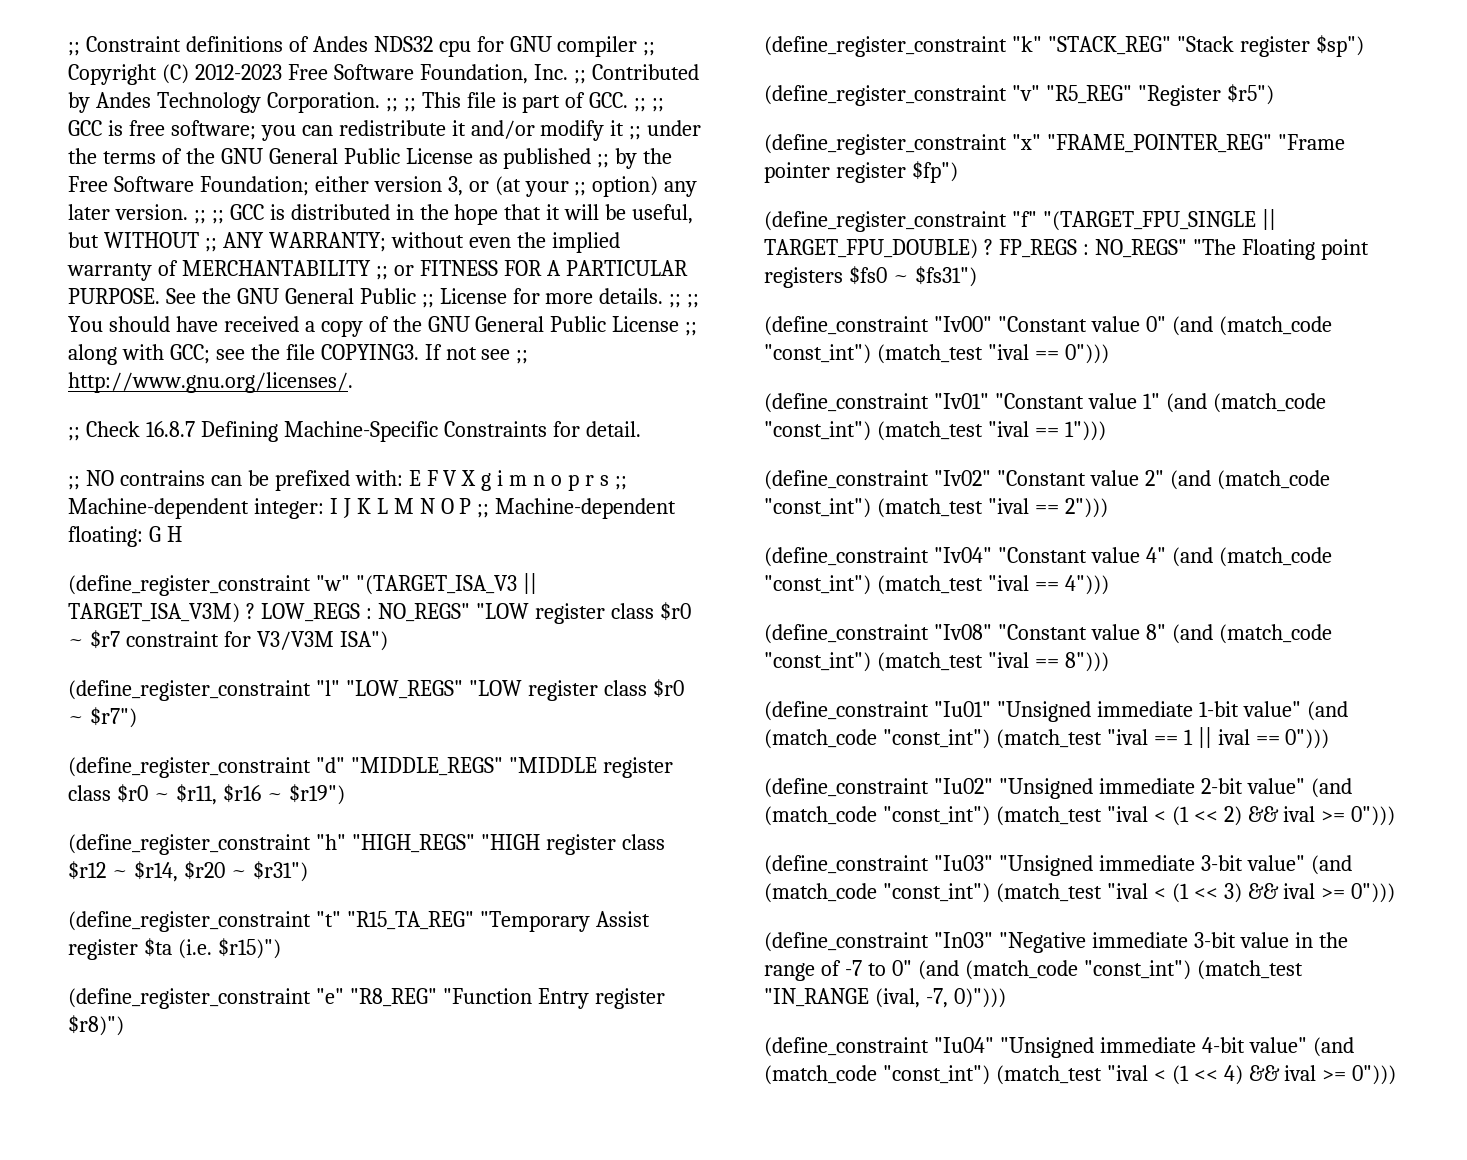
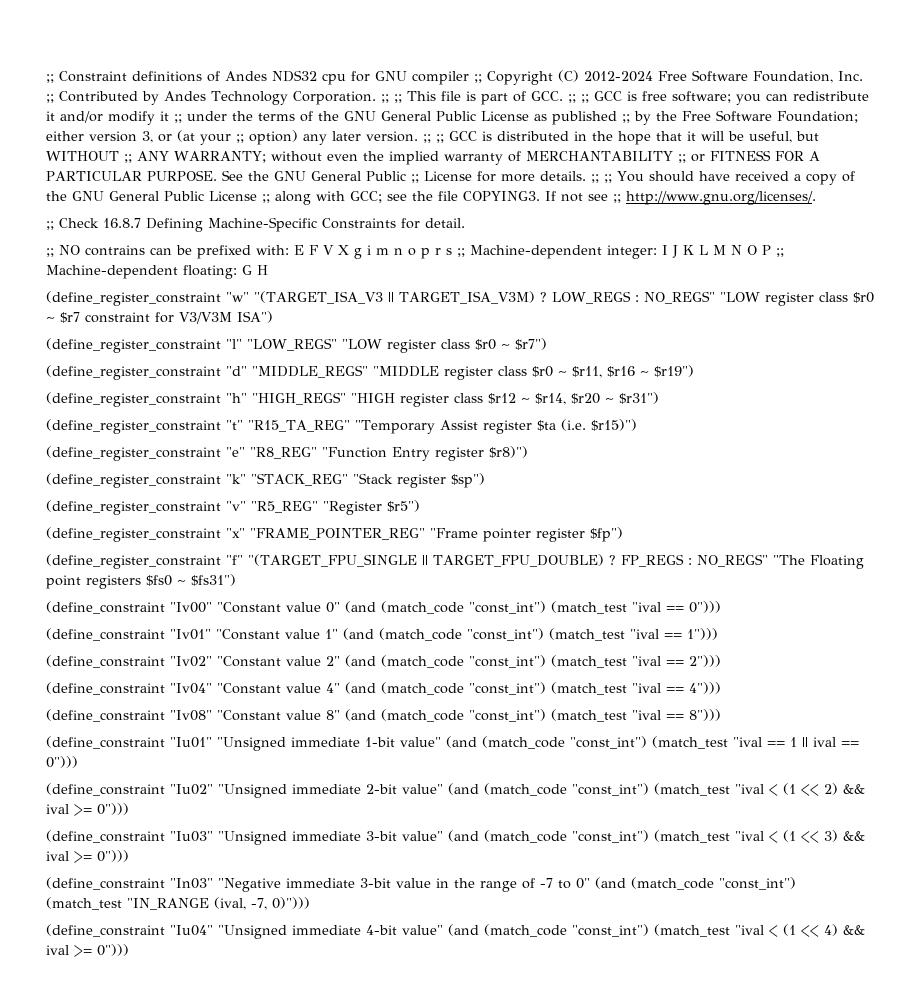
[194,64,282,80] 2012-2023 -> [584,71,653,82] 2012-2024

